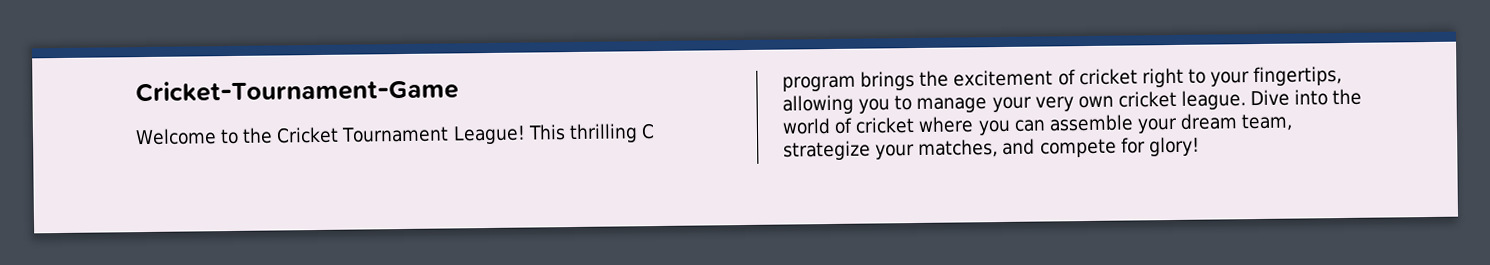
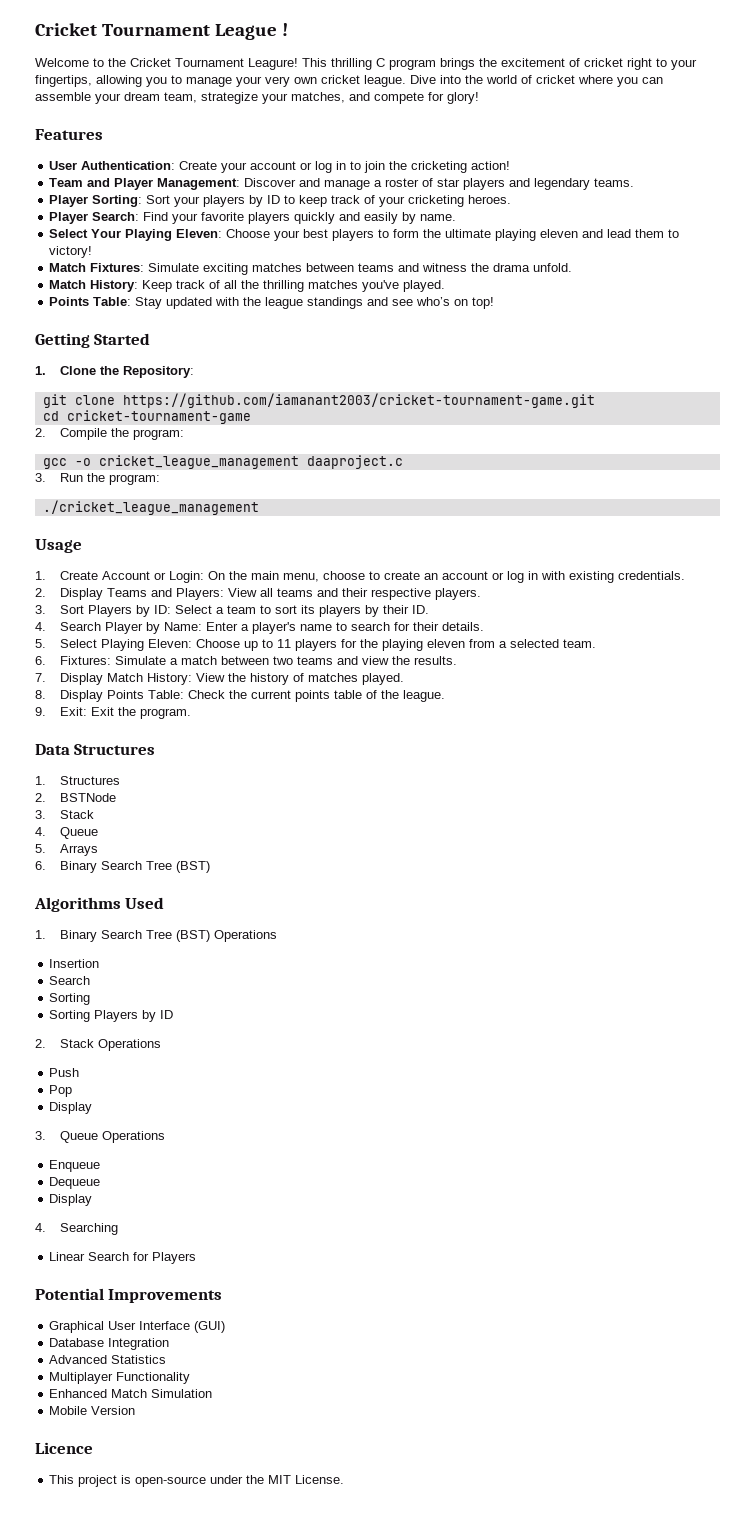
[135,78,459,103] Cricket-Tournament-Game -> [35,23,288,40] Cricket Tournament League !
[452,125,526,145] League! -> [248,58,298,70] Leagure!
(1200, 146) none -> [35,129,103,140] [49,161,511,173] [49,178,635,190] [49,195,512,207] [49,212,457,224] [49,229,680,241] [49,246,93,258] [49,263,573,275] [49,280,446,292] [49,297,495,309] [35,333,151,348] [35,366,195,378] [42,393,595,408] [42,410,251,424] [35,428,185,440] [42,455,403,469] [35,473,161,485] [42,500,259,515] [35,539,82,553] [35,571,686,583] [35,588,482,600] [35,605,430,617] [35,622,485,634] [35,639,597,651] [35,656,458,665] [35,673,405,685] [35,690,446,702] [35,707,192,719] [35,744,156,755] [35,776,121,785] [35,793,117,802] [35,810,95,819] [35,827,99,839] [35,844,99,856] [35,861,211,873] [34,897,165,912] [35,930,278,942] [49,959,100,968] [49,976,91,985] [49,993,91,1005] [49,1010,174,1022] [35,1039,162,1051] [49,1068,80,1077] [49,1085,73,1097] [49,1102,93,1114] [35,1131,166,1143] [49,1160,101,1172] [49,1177,101,1189] [49,1194,93,1206] [35,1223,119,1235] [49,1252,197,1264] [35,1288,223,1303] [49,1321,226,1333] [49,1338,170,1350] [49,1355,167,1364] [49,1372,191,1384] [49,1389,213,1398] [49,1406,136,1415] [35,1442,93,1454] [49,1475,345,1487] // Features // User Authentication: Create your account or log in to join the cricketing action! // Team and Player Management: Discover and manage a roster of star players and legendary teams. // Player Sorting: Sort your players by ID to keep track of your cricketing heroes. // Player Search: Find your favorite players quickly and easily by name. // Select Your Playing Eleven: Choose your best players to form the ultimate playing eleven and lead them to victory! // Match Fixtures: Simulate exciting matches between teams and witness the drama unfold. // Match History: Keep track of all the thrilling matches you've played. // Points Table: Stay updated with the league standings and see who’s on top! // Getting Started // 1. Clone the Repository: // git clone https://github.com/iamanant2003/cricket-tournament-game.git // cd cricket-tournament-game // 2. Compile the program: // gcc -o cricket_league_management daaproject.c // 3. Run the program: // ./cricket_league_management // Usage // 1. Create Account or Login: On the main menu, choose to create an account or log in with existing credentials. // 2. Display Teams and Players: View all teams and their respective players. // 3. Sort Players by ID: Select a team to sort its players by their ID. // 4. Search Player by Name: Enter a player's name to search for their details. // 5. Select Playing Eleven: Choose up to 11 players for the playing eleven from a selected team. // 6. Fixtures: Simulate a match between two teams and view the results. // 7. Display Match History: View the history of matches played. // 8. Display Points Table: Check the current points table of the league. // 9. Exit: Exit the program. // Data Structures // 1. Structures // 2. BSTNode // 3. Stack // 4. Queue // 5. Arrays // 6. Binary Search Tree (BST) // Algorithms Used // 1. Binary Search Tree (BST) Operations // Insertion // Search // Sorting // Sorting Players by ID // 2. Stack Operations // Push // Pop // Display // 3. Queue Operations // Enqueue // Dequeue // Display // 4. Searching // Linear Search for Players // Potential Improvements // Graphical User Interface (GUI) // Database Integration // Advanced Statistics // Multiplayer Functionality // Enhanced Match Simulation // Mobile Version // Licence // This project is open-source under the MIT License.

